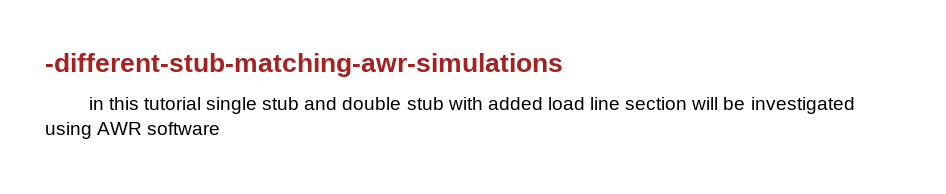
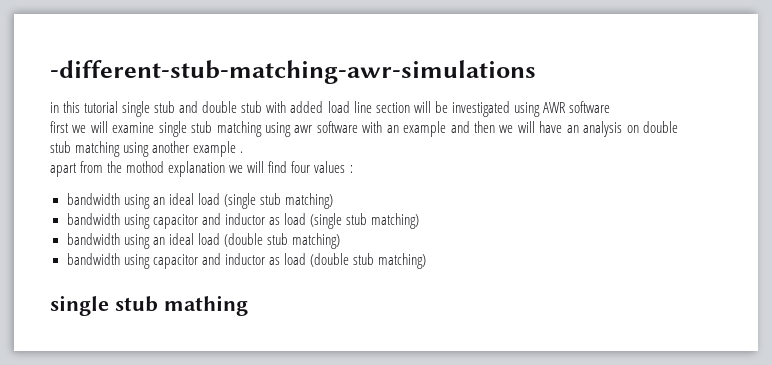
(221, 128) none -> [50,121,679,137] [50,141,244,157] [50,161,353,177] [66,193,333,209] [66,213,419,229] [66,233,340,249] [66,253,426,269] [50,295,248,316] // first we will examine single stub matching using awr software with an example and then we will have an analysis on double stub matching using another example . // apart from the mothod explanation we will find four values : // bandwidth using an ideal load (single stub matching) // bandwidth using capacitor and inductor as load (single stub matching) // bandwidth using an ideal load (double stub matching) // bandwidth using capacitor and inductor as load (double stub matching) // single stub mathing

